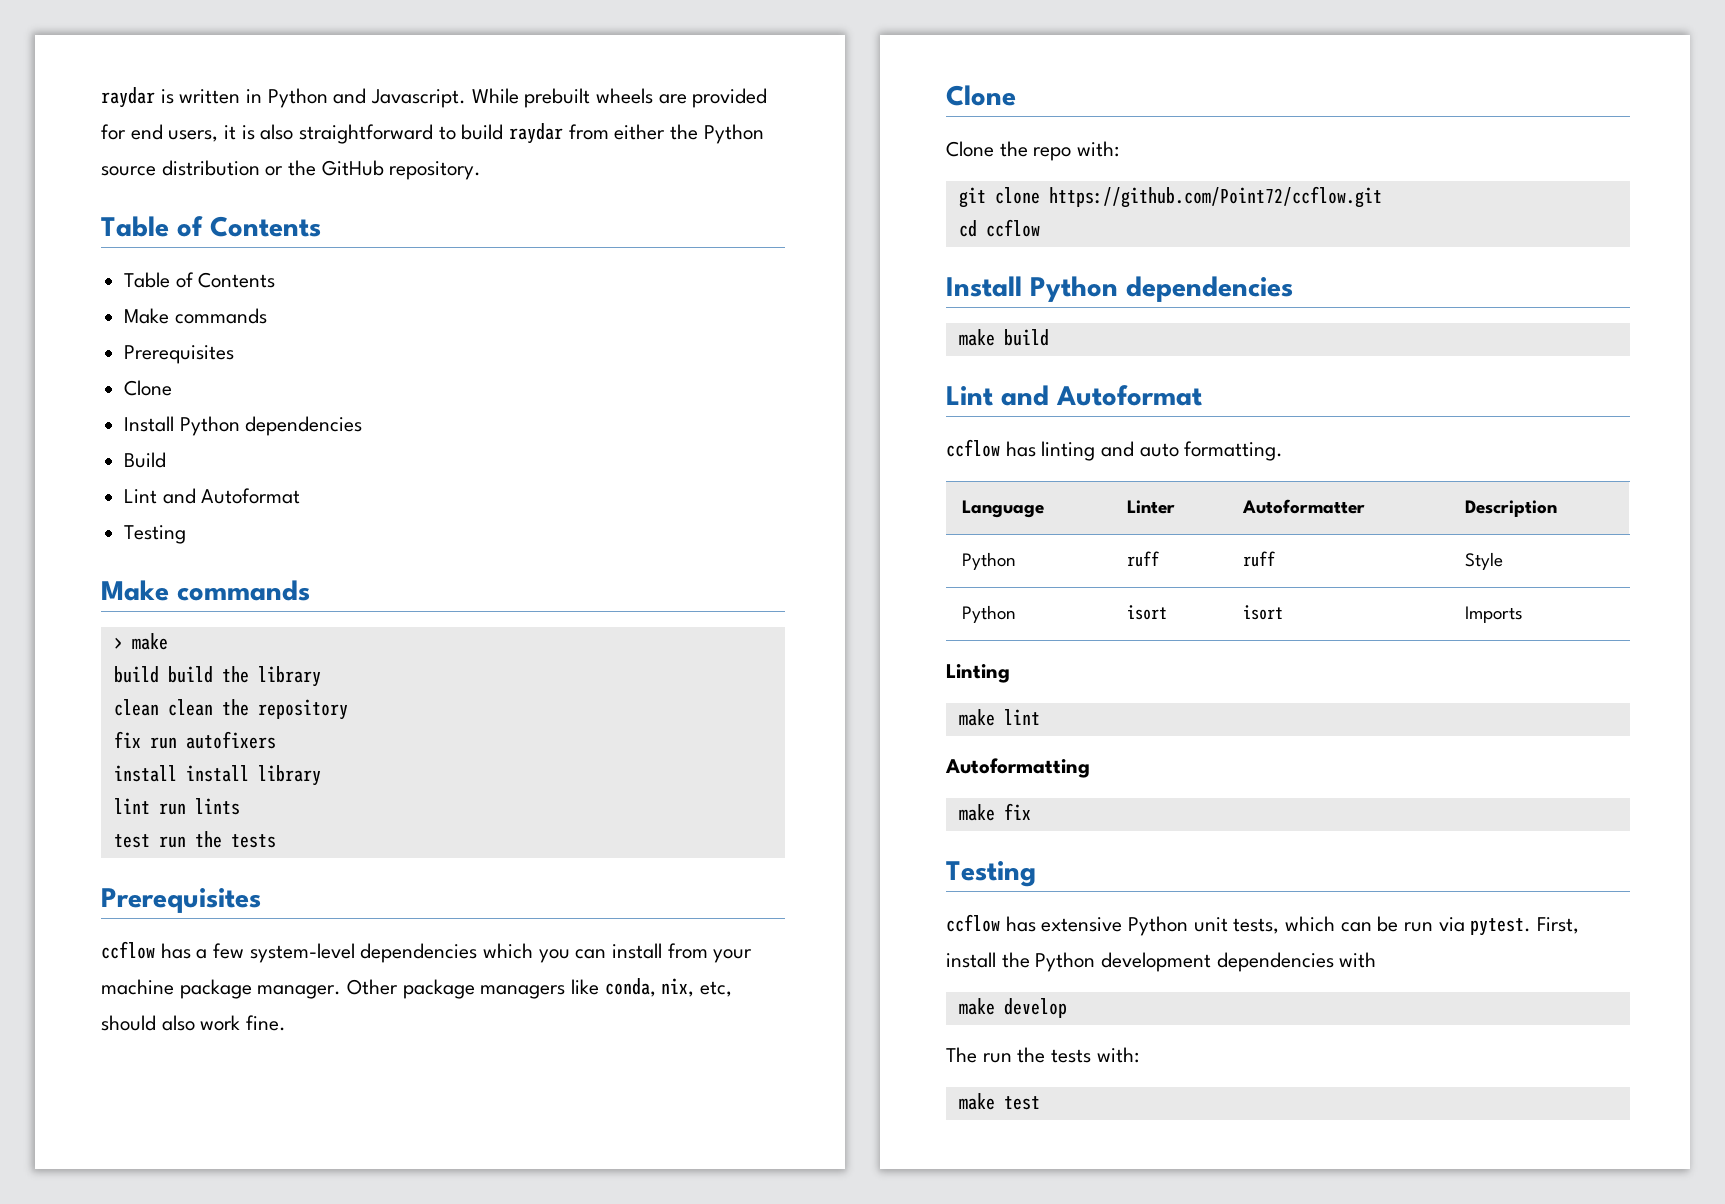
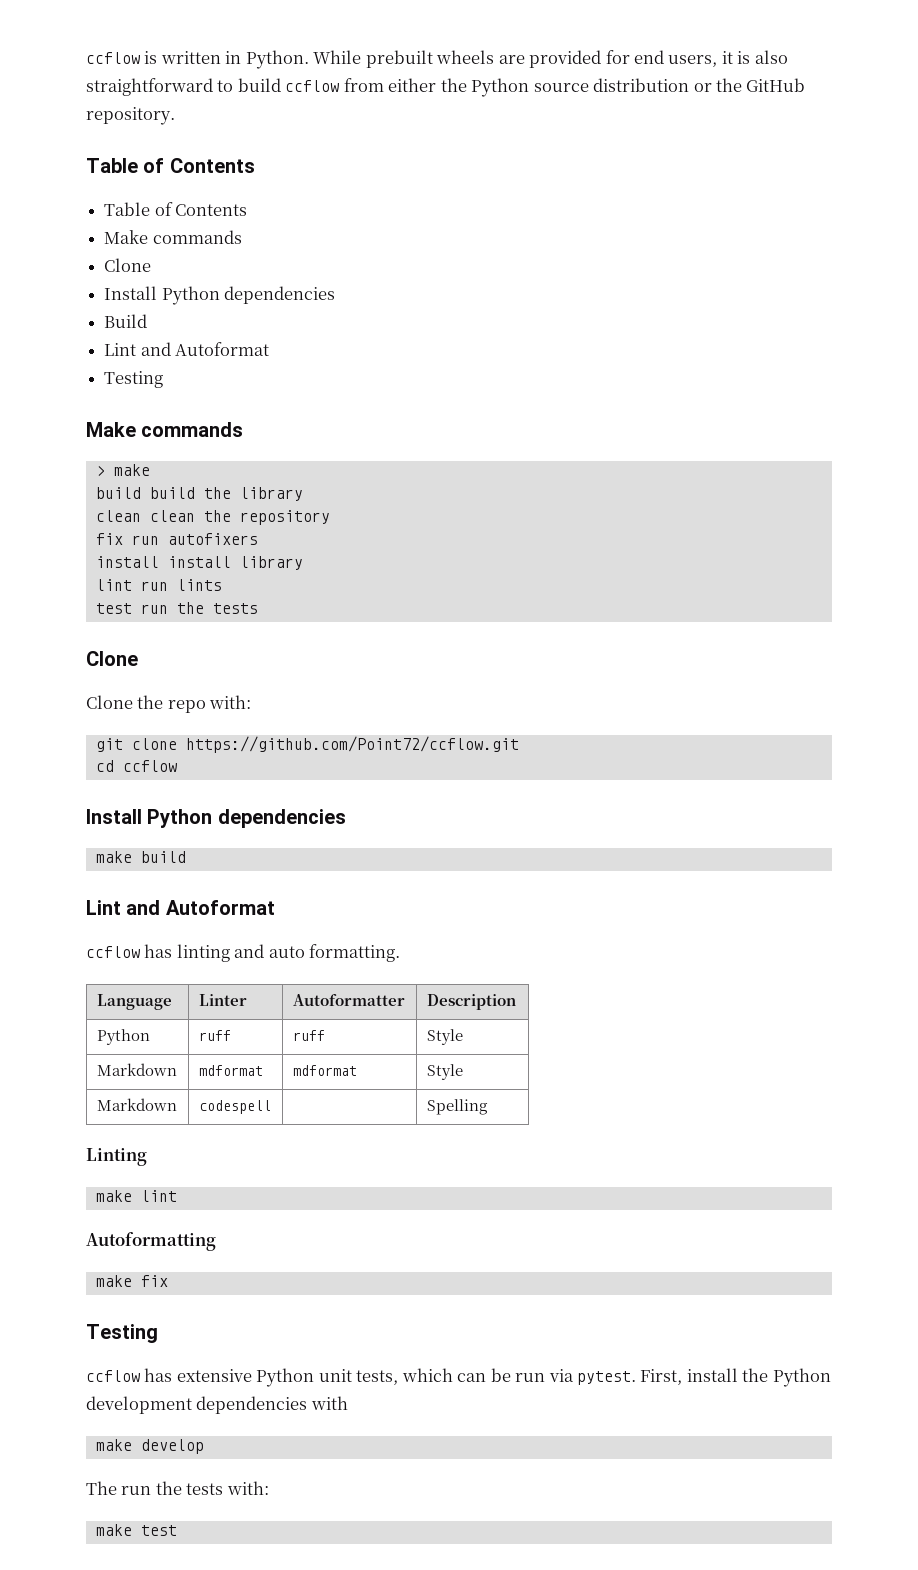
[101,87,155,108] raydar -> [86,52,140,64] ccflow
[267,88,467,108] Python and Javascript. -> [245,50,309,69] Python.
[509,123,564,144] raydar -> [285,80,340,92] ccflow
[124,345,235,364] // Prerequisites -> (242, 237) none
[101,888,261,913] [101,941,753,963] [101,978,733,999] [101,1015,287,1031] // Prerequisites // ccflow has a few system-level dependencies which you can install from your machine package manager. Other package managers like conda, nix, etc, should also work fine. -> (258, 608) none
[962,605,1017,623] [1127,605,1168,620] [1243,605,1284,620] [1465,606,1524,623] Python | isort | isort | Imports -> [96,1063,177,1076] [198,1065,263,1076] [292,1065,357,1076] [426,1064,463,1080] [96,1098,177,1111] [198,1100,271,1114] [426,1099,488,1115] Markdown | mdformat | mdformat | Style // Markdown | codespell | | Spelling

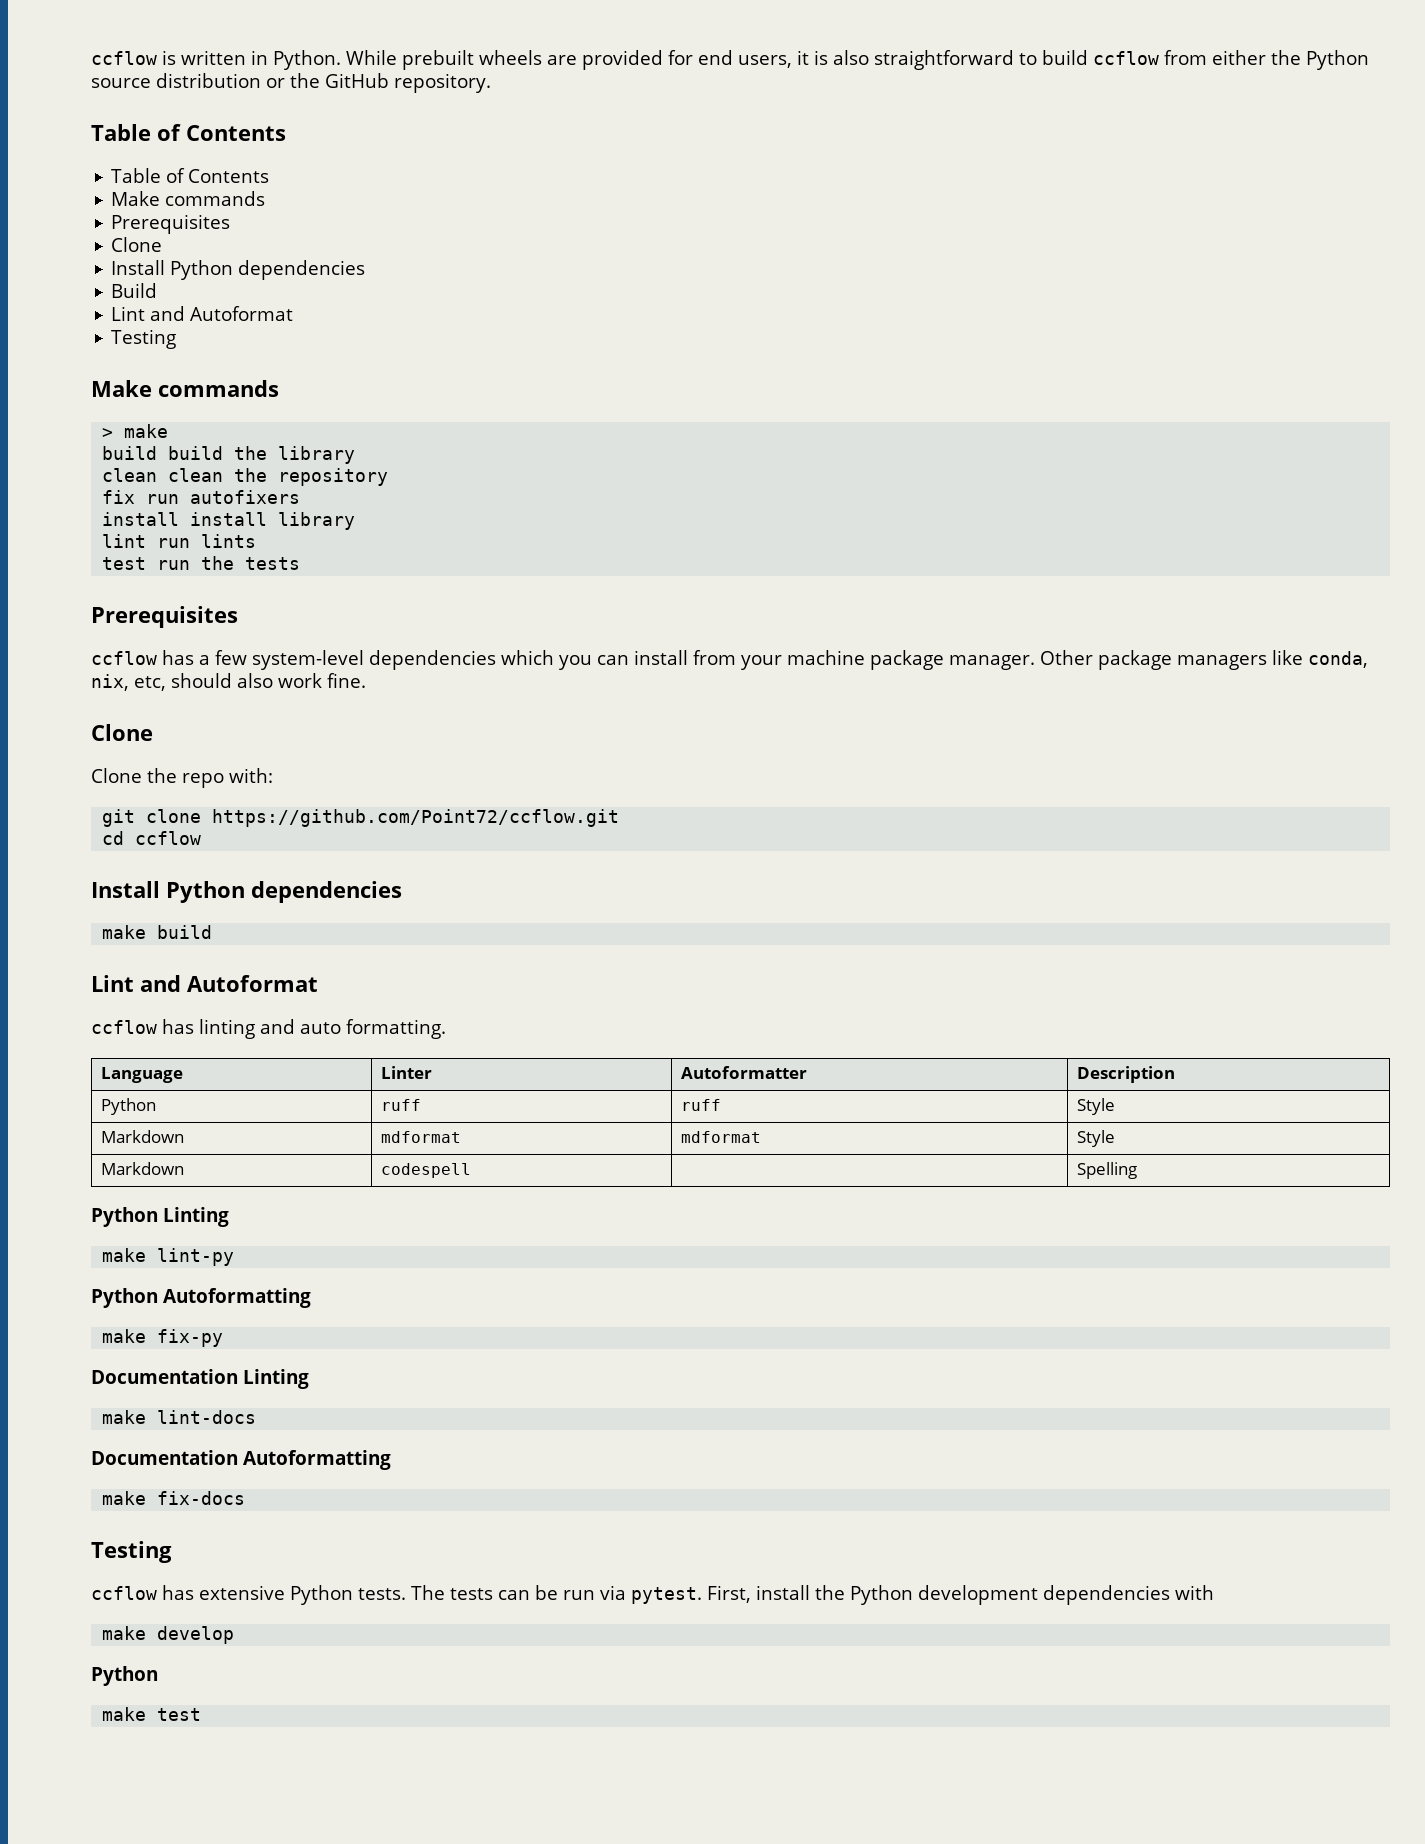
(242, 237) none -> [111,214,231,234] // Prerequisites
(258, 608) none -> [91,606,238,628] [91,650,1368,670] [91,673,366,691] // Prerequisites // ccflow has a few system-level dependencies which you can install from your machine package manager. Other package managers like conda, nix, etc, should also work fine.
[86,1148,147,1166] [95,1190,177,1202] [86,1232,216,1251] [95,1275,168,1287] Linting // make lint // Autoformatting // make fix -> [91,1207,229,1227] [102,1248,235,1266] [91,1288,311,1308] [102,1329,224,1347] [91,1369,309,1389] [102,1410,257,1424] [91,1450,391,1470] [102,1491,246,1505] Python Linting // make lint-py // Python Autoformatting // make fix-py // Documentation Linting // make lint-docs // Documentation Autoformatting // make fix-docs
[318,1368,453,1385] unit tests, which -> [358,1585,493,1600] tests. The tests
[86,1481,269,1495] The run the tests with: -> [91,1666,158,1686] Python

